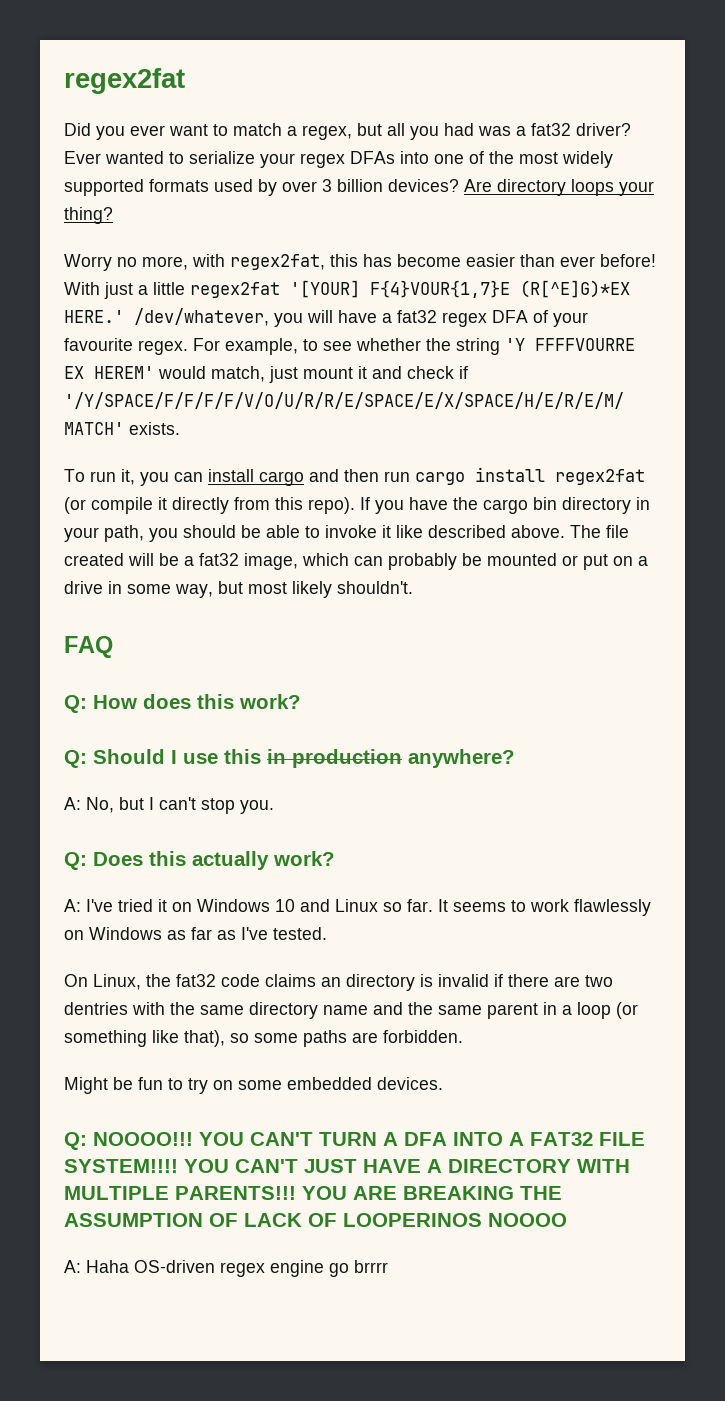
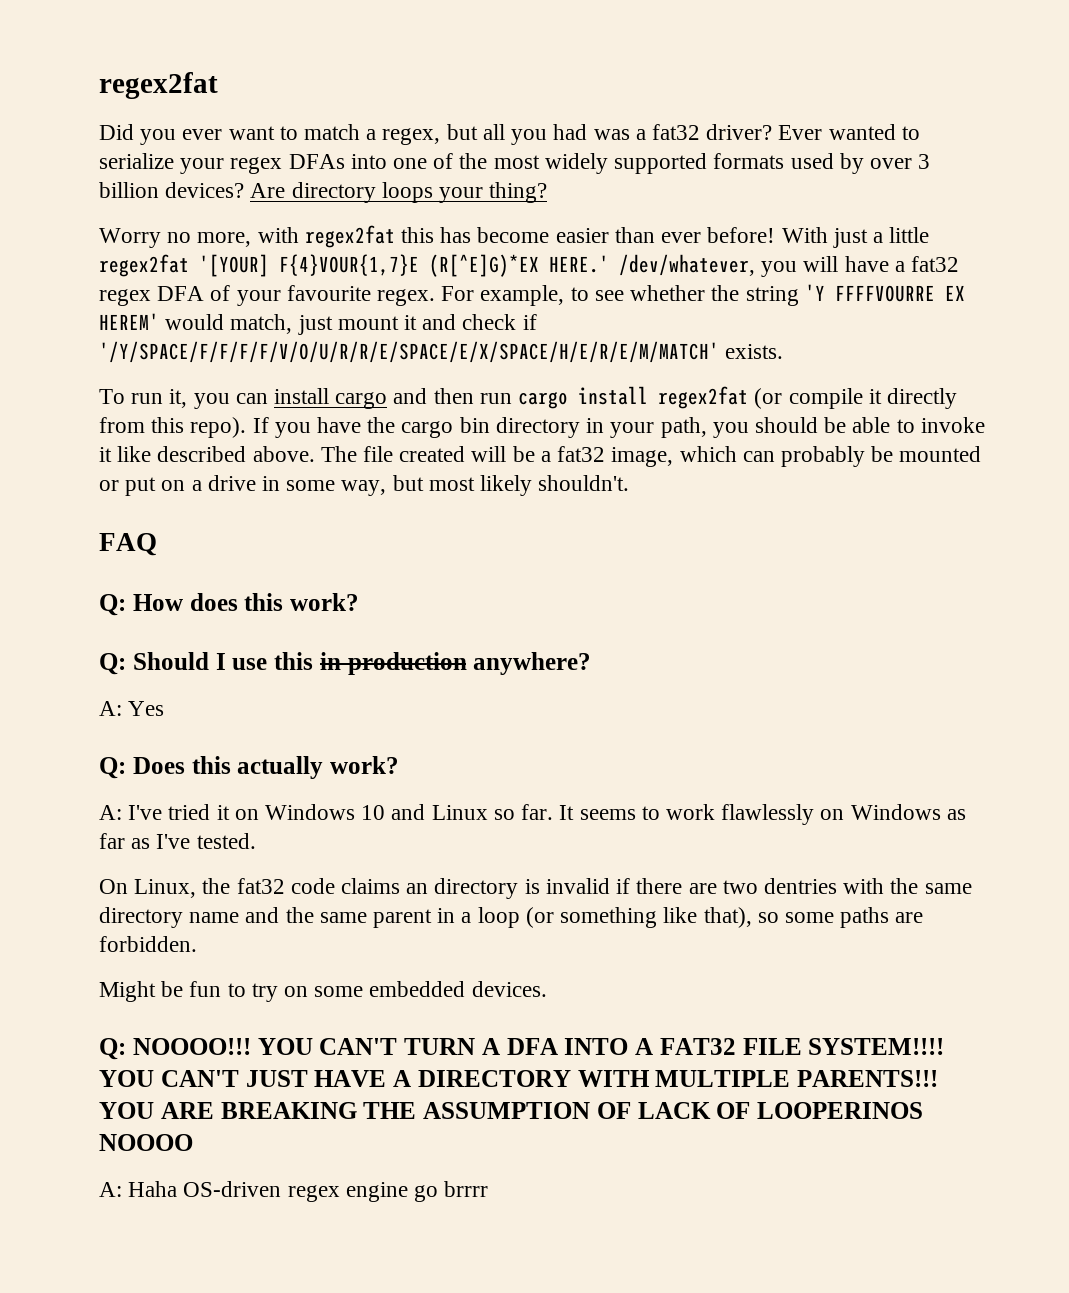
[230,254,325,270] regex2fat, -> [304,225,395,248] regex2fat
[86,797,274,814] No, but I can't stop you. -> [128,701,165,716] Yes

